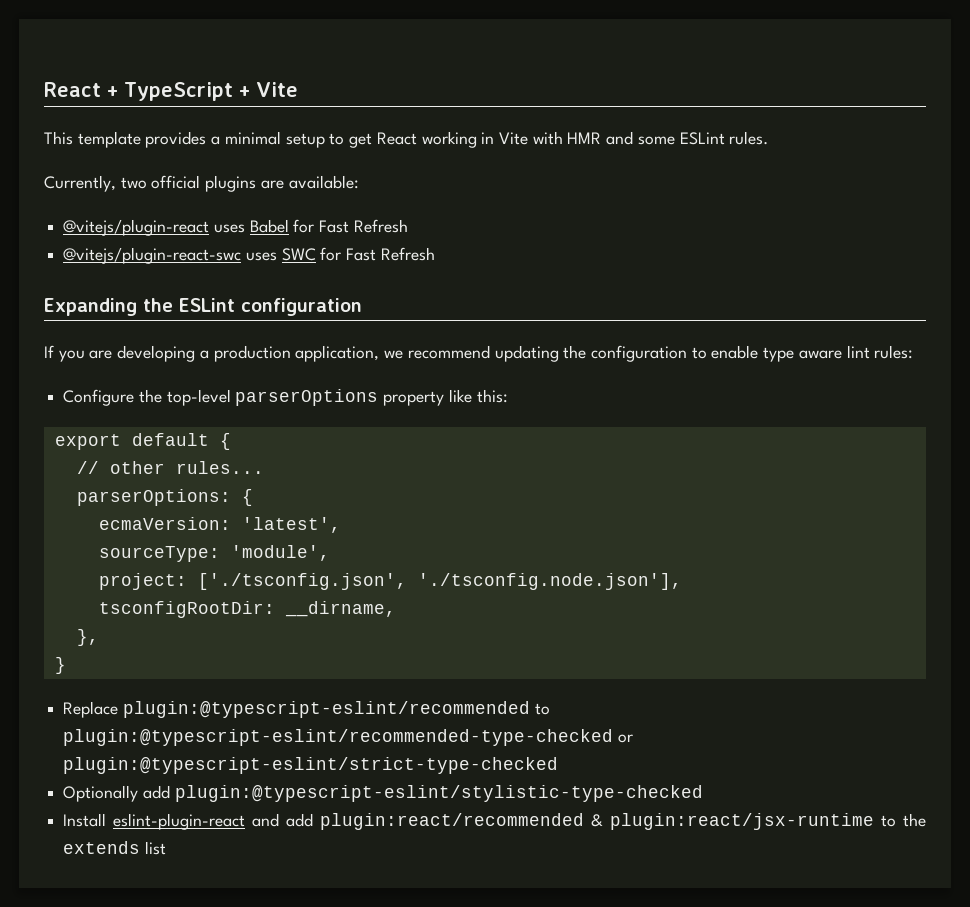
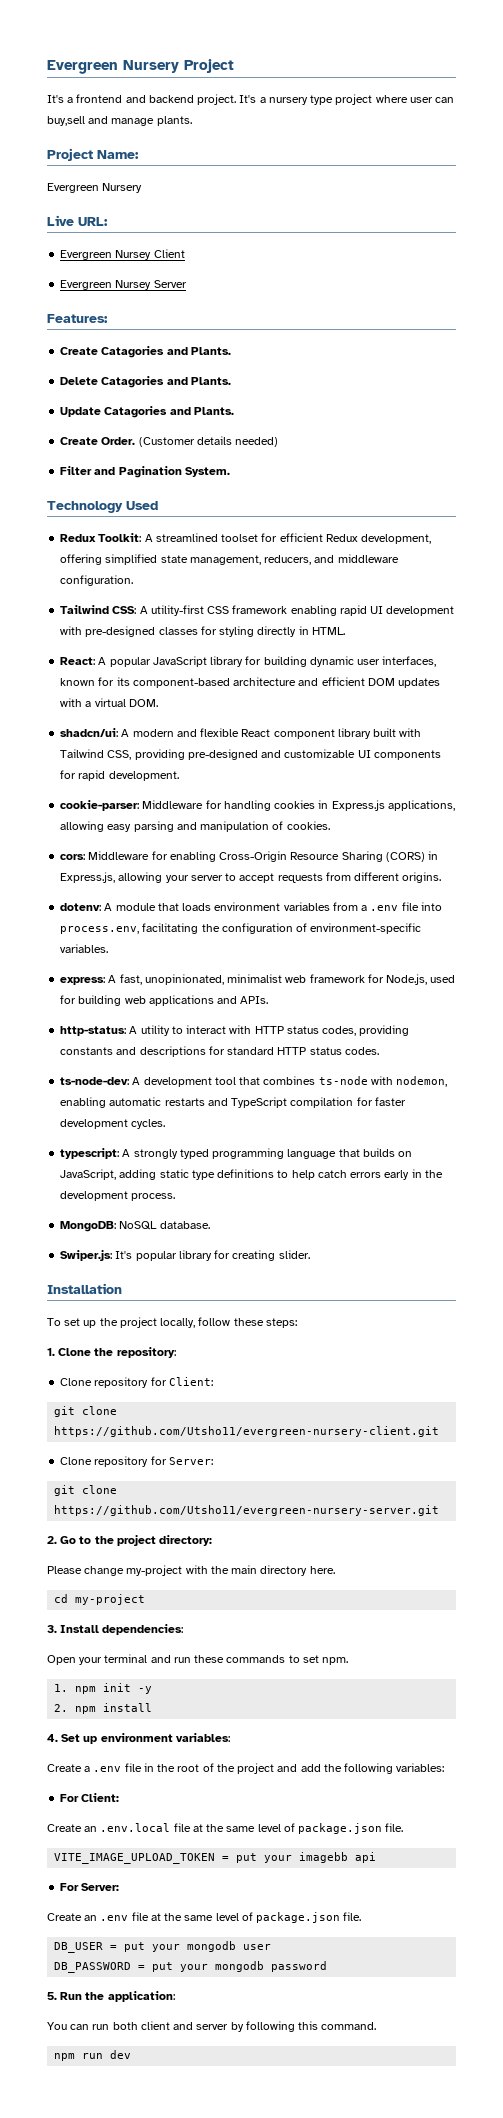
[44,82,298,101] [44,131,769,148] [44,175,359,192] [63,219,408,236] [63,247,435,264] [44,298,362,316] [44,345,914,362] [63,389,508,406] [54,433,231,450] [76,461,264,474] [76,489,253,506] [98,517,341,533] [98,545,330,562] [98,573,682,590] [98,601,396,618] [76,629,99,646] [54,657,66,674] [63,701,550,718] [63,729,633,746] [63,757,559,774] [63,785,703,802] [63,813,926,830] [63,841,166,855] React + TypeScript + Vite // This template provides a minimal setup to get React working in Vite with HMR and some ESLint rules. // Currently, two official plugins are available: // @vitejs/plugin-react uses Babel for Fast Refresh // @vitejs/plugin-react-swc uses SWC for Fast Refresh // Expanding the ESLint configuration // If you are developing a production application, we recommend updating the configuration to enable type aware lint rules: // Configure the top-level parserOptions property like this: // export default { // // other rules... // parserOptions: { // ecmaVersion: 'latest', // sourceType: 'module', // project: ['./tsconfig.json', './tsconfig.node.json'], // tsconfigRootDir: __dirname, // }, // } // Replace plugin:@typescript-eslint/recommended to plugin:@typescript-eslint/recommended-type-checked or plugin:@typescript-eslint/strict-type-checked // Optionally add plugin:@typescript-eslint/stylistic-type-checked // Install eslint-plugin-react and add plugin:react/recommended & plugin:react/jsx-runtime to the extends list -> [47,59,234,74] [47,94,455,105] [47,116,192,126] [47,148,139,161] [47,183,143,193] [47,215,108,226] [60,249,185,260] [60,280,187,290] [47,314,108,323] [60,346,231,358] [60,376,231,388] [60,406,234,418] [60,436,279,447] [60,466,230,478] [47,501,158,513] [60,533,432,544] [60,554,399,565] [60,575,134,586] [60,605,455,616] [60,626,345,637] [60,656,437,667] [60,677,441,688] [60,698,158,707] [60,728,422,739] [60,749,441,760] [60,770,179,781] [60,800,455,811] [60,821,330,832] [60,851,439,862] [60,872,442,883] [60,902,442,911] [60,923,422,934] [60,944,109,953] [60,974,456,985] [60,995,269,1006] [60,1025,410,1036] [60,1046,379,1057] [60,1076,448,1087] [60,1097,406,1108] [60,1119,166,1129] [60,1148,413,1159] [60,1169,443,1180] [60,1191,176,1201] [60,1221,210,1232] [60,1250,310,1261] [47,1283,122,1294] [47,1317,297,1328] [47,1347,176,1358] [60,1377,213,1388] [54,1406,118,1417] [54,1426,440,1437] [60,1456,213,1467] [54,1485,118,1496] [54,1505,440,1516] [47,1535,213,1546] [47,1565,335,1576] [54,1594,146,1605] [47,1624,184,1635] [47,1654,349,1665] [54,1683,153,1694] [54,1703,153,1714] [47,1733,230,1744] [47,1763,445,1774] [60,1793,120,1802] [47,1823,404,1834] [54,1852,377,1864] [60,1883,120,1891] [47,1912,362,1923] [54,1941,272,1953] [54,1961,328,1973] [47,1991,175,2002] [47,2021,377,2032] [54,2050,132,2061] Evergreen Nursery Project // It's a frontend and backend project. It's a nursery type project where user can buy,sell and manage plants. // Project Name: // Evergreen Nursery // Live URL: // Evergreen Nursey Client // Evergreen Nursey Server // Features: // Create Catagories and Plants. // Delete Catagories and Plants. // Update Catagories and Plants. // Create Order. (Customer details needed) // Filter and Pagination System. // Technology Used // Redux Toolkit: A streamlined toolset for efficient Redux development, offering simplified state management, reducers, and middleware configuration. // Tailwind CSS: A utility-first CSS framework enabling rapid UI development with pre-designed classes for styling directly in HTML. // React: A popular JavaScript library for building dynamic user interfaces, known for its component-based architecture and efficient DOM updates with a virtual DOM. // shadcn/ui: A modern and flexible React component library built with Tailwind CSS, providing pre-designed and customizable UI components for rapid development. // cookie-parser: Middleware for handling cookies in Express.js applications, allowing easy parsing and manipulation of cookies. // cors: Middleware for enabling Cross-Origin Resource Sharing (CORS) in Express.js, allowing your server to accept requests from different origins. // dotenv: A module that loads environment variables from a .env file into process.env, facilitating the configuration of environment-specific variables. // express: A fast, unopinionated, minimalist web framework for Node.js, used for building web applications and APIs. // http-status: A utility to interact with HTTP status codes, providing constants and descriptions for standard HTTP status codes. // ts-node-dev: A development tool that combines ts-node with nodemon, enabling automatic restarts and TypeScript compilation for faster development cycles. // typescript: A strongly typed programming language that builds on JavaScript, adding static type definitions to help catch errors early in the development process. // MongoDB: NoSQL database. // Swiper.js: It's popular library for creating slider. // Installation // To set up the project locally, follow these steps: // 1. Clone the repository: // Clone repository for Client: // git clone https://github.com/Utsho11/evergreen-nursery-client.git // Clone repository for Server: // git clone https://github.com/Utsho11/evergreen-nursery-server.git // 2. Go to the project directory: // Please change my-project with the main directory here. // cd my-project // 3. Install dependencies: // Open your terminal and run these commands to set npm. // 1. npm init -y // 2. npm install // 4. Set up environment variables: // Create a .env file in the root of the project and add the following variables: // For Client: // Create an .env.local file at the same level of package.json file. // VITE_IMAGE_UPLOAD_TOKEN = put your imagebb api // For Server: // Create an .env file at the same level of package.json file. // DB_USER = put your mongodb user // DB_PASSWORD = put your mongodb password // 5. Run the application: // You can run both client and server by following this command. // npm run dev

